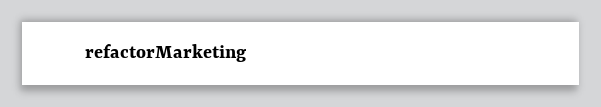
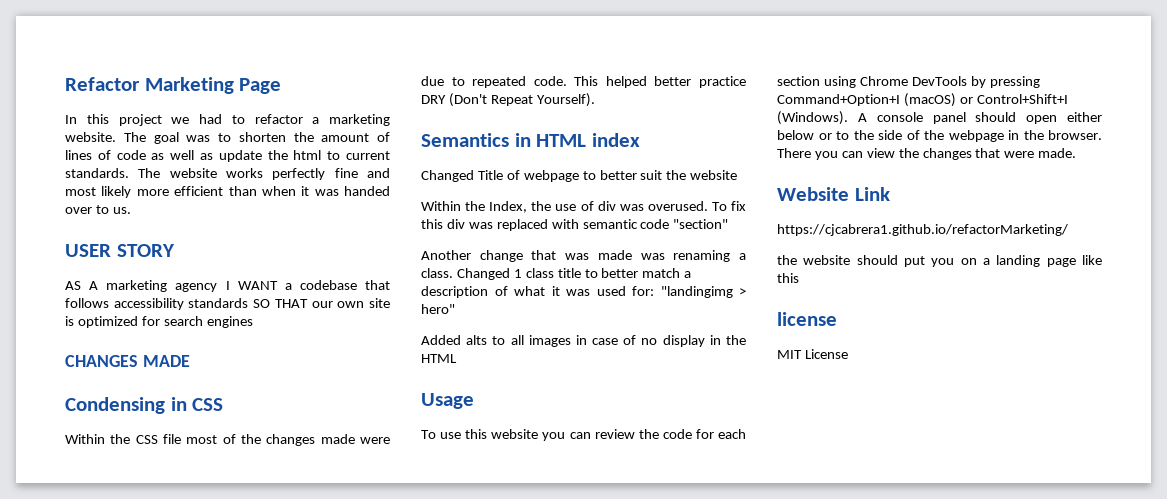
[85,44,246,62] refactorMarketing -> [65,77,282,94] [65,114,390,126] [65,132,390,144] [65,150,391,162] [65,168,390,180] [65,186,390,198] [65,205,131,214] [65,244,175,257] [65,280,390,292] [65,298,391,310] [65,316,253,328] [65,355,190,367] [65,397,224,414] [65,434,390,446] [421,76,746,88] [421,93,595,107] [421,133,640,147] [421,170,738,182] [421,201,746,213] [421,219,729,231] [421,250,746,262] [421,268,692,280] [421,286,746,298] [421,304,455,314] [421,335,746,347] [421,354,457,363] [421,393,474,409] [421,429,746,441] [777,76,1040,88] [777,93,1068,107] [777,111,1102,125] [777,130,1102,142] [777,148,1077,160] [777,187,890,201] [777,224,1068,236] [777,255,1102,267] [777,273,799,283] [777,312,837,326] [777,349,848,359] Refactor Marketing Page // In this project we had to refactor a marketing website. The goal was to shorten the amount of lines of code as well as update the html to current standards. The website works perfectly fine and most likely more efficient than when it was handed over to us. // USER STORY // AS A marketing agency I WANT a codebase that follows accessibility standards SO THAT our own site is optimized for search engines // CHANGES MADE // Condensing in CSS // Within the CSS file most of the changes made were due to repeated code. This helped better practice DRY (Don't Repeat Yourself). // Semantics in HTML index // Changed Title of webpage to better suit the website // Within the Index, the use of div was overused. To fix this div was replaced with semantic code "section" // Another change that was made was renaming a class. Changed 1 class title to better match a description of what it was used for: "landingimg > hero" // Added alts to all images in case of no display in the HTML // Usage // To use this website you can review the code for each section using Chrome DevTools by pressing Command+Option+I (macOS) or Control+Shift+I (Windows). A console panel should open either below or to the side of the webpage in the browser. There you can view the changes that were made. // Website Link // https://cjcabrera1.github.io/refactorMarketing/ // the website should put you on a landing page like this // license // MIT License

